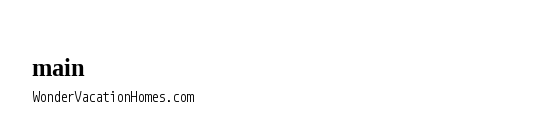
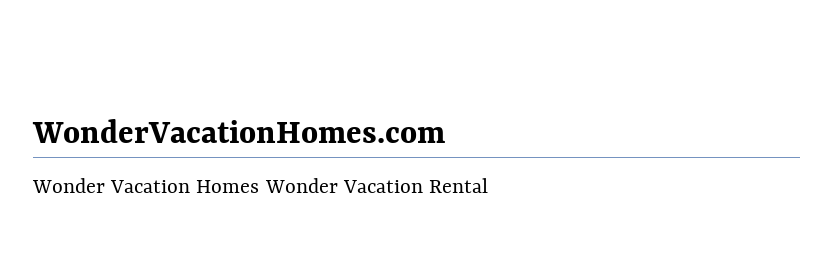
[32,58,85,76] [32,91,194,102] main // WonderVacationHomes.com -> [32,119,445,143] [32,178,489,193] WonderVacationHomes.com // Wonder Vacation Homes Wonder Vacation Rental

